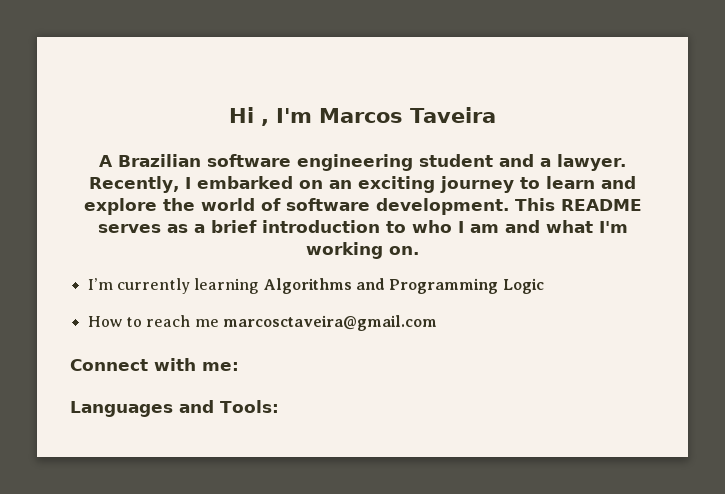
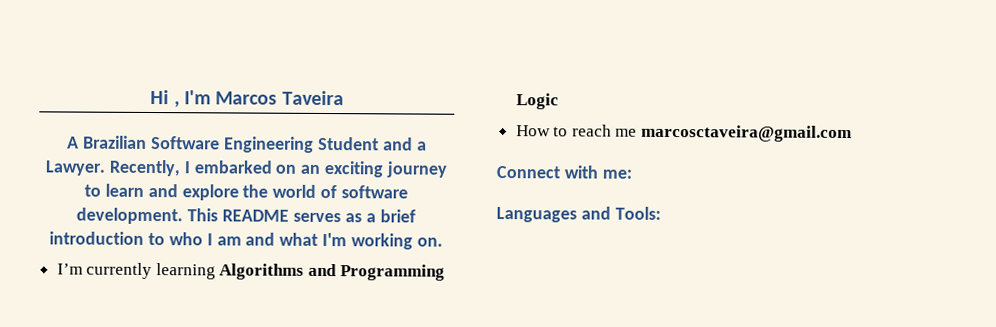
[206,154,493,171] software engineering student -> [151,136,379,153] Software Engineering Student
[556,154,627,171] lawyer. -> [44,160,106,176] Lawyer.

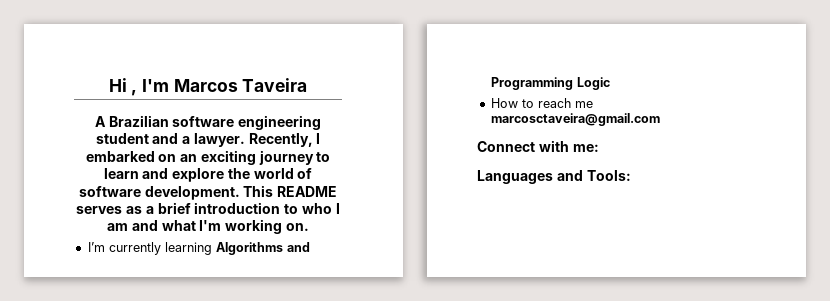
[151,136,379,153] Software Engineering Student -> [172,115,322,130] [95,133,149,144] software engineering student
[44,160,106,176] Lawyer. -> [193,133,245,147] lawyer.

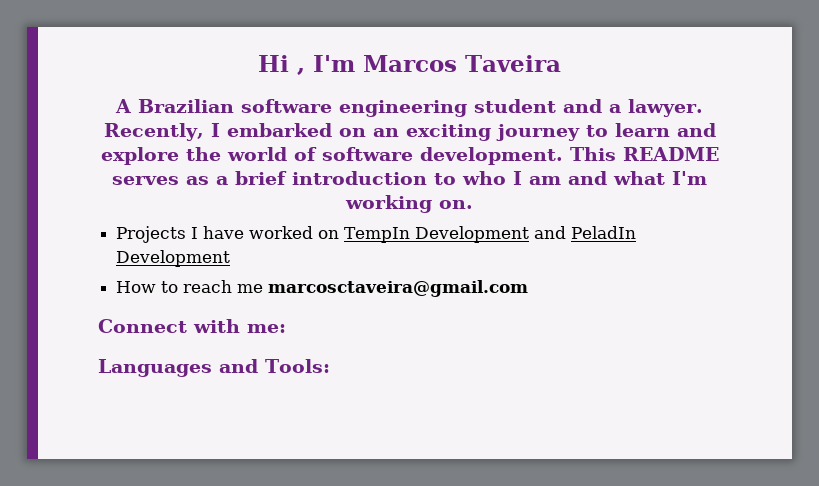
[87,242,310,255] [490,77,610,90] I’m currently learning Algorithms and Programming Logic -> [116,226,637,243] [116,250,231,267] Projects I have worked on TempIn Development and PeladIn Development

